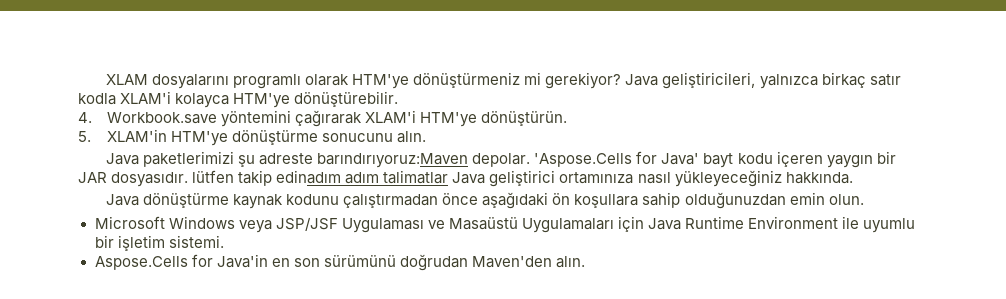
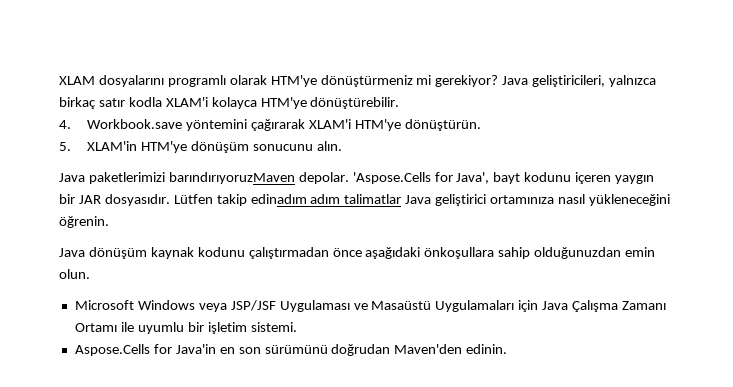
[232,130,319,145] dönüştürme -> [191,141,250,153] dönüşüm
[238,151,773,168] şu adreste barındırıyoruz:Maven depolar. 'Aspose.Cells for Java' bayt kodu -> [168,172,572,184] barındırıyoruzMaven depolar. 'Aspose.Cells for Java', bayt kodunu
[192,170,235,183] lütfen -> [173,194,213,204] Lütfen
[674,170,853,187] [105,193,230,208] yükleyeceğiniz hakkında. // Java dönüştürme -> [588,194,670,206] [59,216,109,228] [59,247,147,259] yükleneceğini öğrenin. // Java dönüşüm
[552,193,639,208] ön koşullara -> [424,247,495,259] önkoşullara
[685,216,839,229] Runtime Environment -> [572,300,667,312] [74,323,117,332] Çalışma Zamanı Ortamı
[555,256,585,268] alın. -> [466,344,508,354] edinin.

